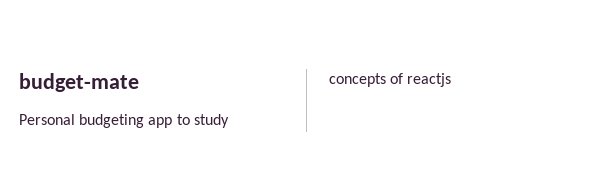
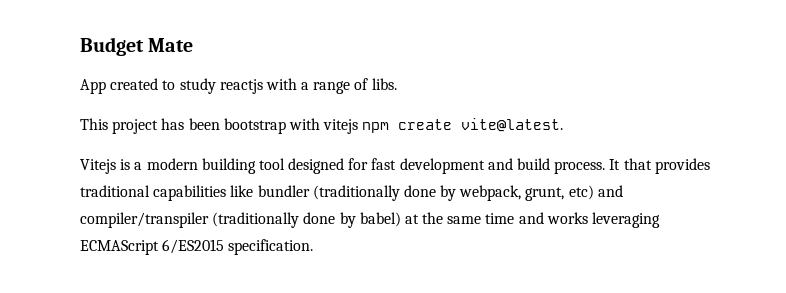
[19,73,139,92] [19,114,229,128] [329,73,452,87] budget-mate // Personal budgeting app to study concepts of reactjs -> [80,37,194,56] [80,78,397,94] [80,118,564,134] [80,158,710,174] [80,185,623,201] [80,212,661,228] [80,239,314,255] Budget Mate // App created to study reactjs with a range of libs. // This project has been bootstrap with vitejs npm create vite@latest. // Vitejs is a modern building tool designed for fast development and build process. It that provides traditional capabilities like bundler (traditionally done by webpack, grunt, etc) and compiler/transpiler (traditionally done by babel) at the same time and works leveraging ECMAScript 6/ES2015 specification.

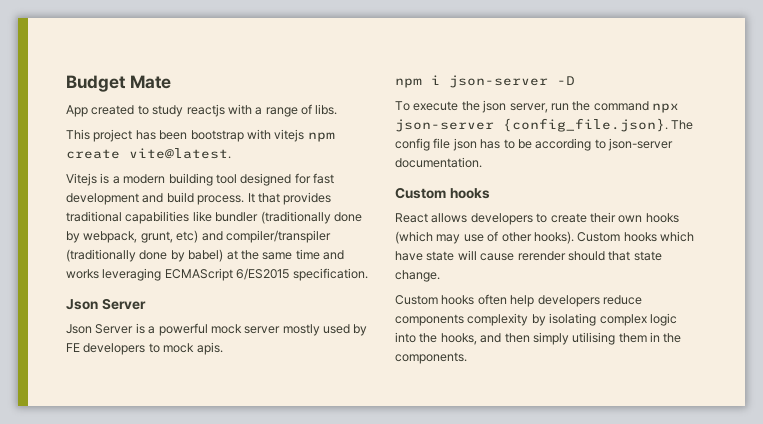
(314, 247) none -> [66,298,146,310] [66,323,368,336] [66,342,223,355] [395,75,575,88] [395,100,679,113] [395,118,694,132] [395,138,673,151] [395,157,482,168] [395,187,490,199] [395,212,679,225] [395,231,694,244] [395,250,662,261] [395,270,440,282] [395,294,642,307] [395,313,677,326] [395,332,682,345] [395,352,467,364] // Json Server // Json Server is a powerful mock server mostly used by FE developers to mock apis. // npm i json-server -D // To execute the json server, run the command npx json-server {config_file.json}. The config file json has to be according to json-server documentation. // Custom hooks // React allows developers to create their own hooks (which may use of other hooks). Custom hooks which have state will cause rerender should that state change. // Custom hooks often help developers reduce components complexity by isolating complex logic into the hooks, and then simply utilising them in the components.

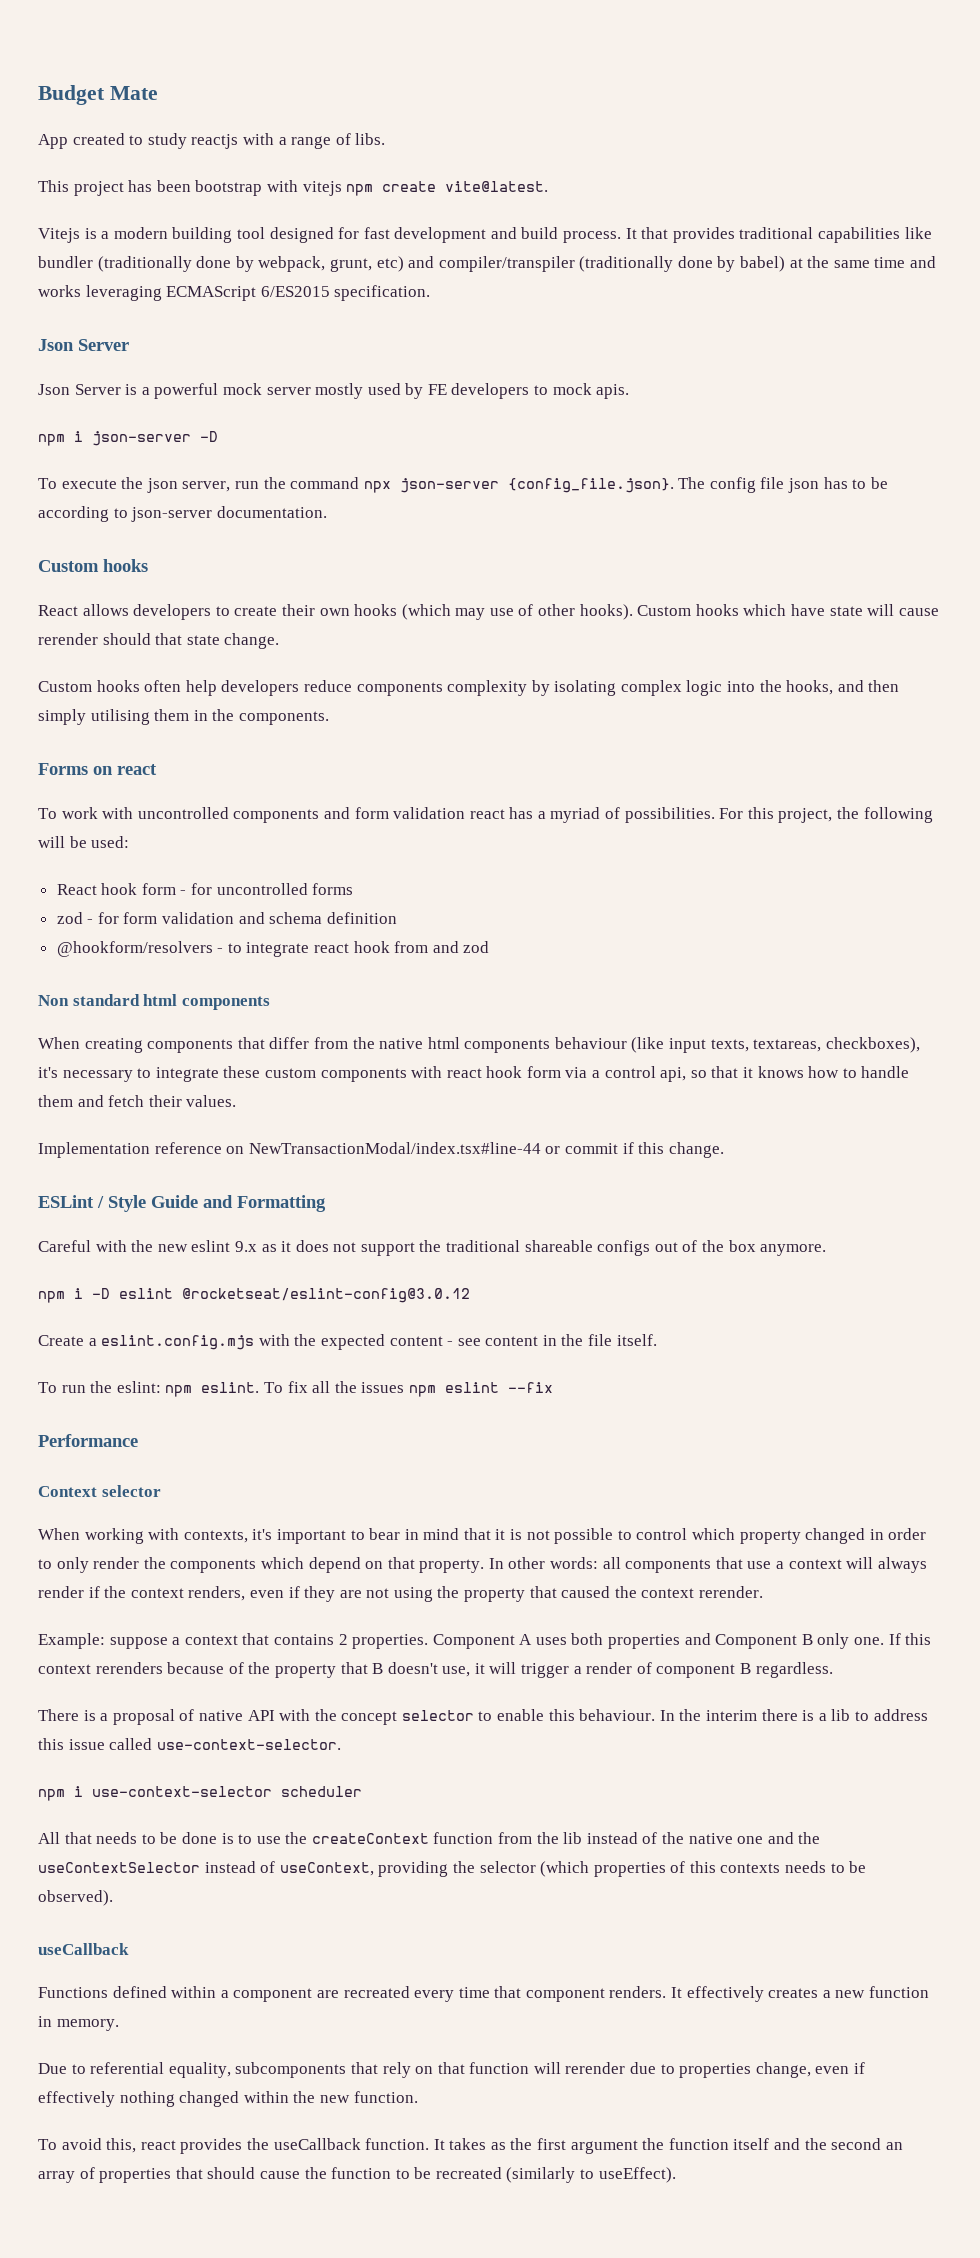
(467, 358) none -> [38,763,157,775] [38,807,933,823] [38,836,130,848] [56,883,354,895] [56,912,397,924] [56,941,490,957] [38,994,270,1010] [38,1037,920,1053] [38,1066,910,1082] [38,1095,237,1107] [38,1142,724,1158] [38,1195,326,1212] [38,1240,827,1256] [38,1288,470,1303] [38,1334,657,1350] [38,1381,553,1397] [38,1434,138,1447] [38,1485,161,1497] [38,1528,927,1544] [38,1557,927,1573] [38,1586,764,1602] [38,1633,932,1649] [38,1662,833,1678] [38,1709,928,1725] [38,1738,341,1750] [38,1786,362,1801] [38,1832,821,1844] [38,1861,867,1877] [38,1890,113,1906] [38,1943,129,1955] [38,1986,930,2002] [38,2016,119,2031] [38,2062,866,2078] [38,2091,418,2107] [38,2138,903,2154] [38,2167,676,2183] // Forms on react // To work with uncontrolled components and form validation react has a myriad of possibilities. For this project, the following will be used: // React hook form - for uncontrolled forms // zod - for form validation and schema definition // @hookform/resolvers - to integrate react hook from and zod // Non standard html components // When creating components that differ from the native html components behaviour (like input texts, textareas, checkboxes), it's necessary to integrate these custom components with react hook form via a control api, so that it knows how to handle them and fetch their values. // Implementation reference on NewTransactionModal/index.tsx#line-44 or commit if this change. // ESLint / Style Guide and Formatting // Careful with the new eslint 9.x as it does not support the traditional shareable configs out of the box anymore. // npm i -D eslint @rocketseat/eslint-config@3.0.12 // Create a eslint.config.mjs with the expected content - see content in the file itself. // To run the eslint: npm eslint. To fix all the issues npm eslint --fix // Performance // Context selector // When working with contexts, it's important to bear in mind that it is not possible to control which property changed in order to only render the components which depend on that property. In other words: all components that use a context will always render if the context renders, even if they are not using the property that caused the context rerender. // Example: suppose a context that contains 2 properties. Component A uses both properties and Component B only one. If this context rerenders because of the property that B doesn't use, it will trigger a render of component B regardless. // There is a proposal of native API with the concept selector to enable this behaviour. In the interim there is a lib to address this issue called use-context-selector. // npm i use-context-selector scheduler // All that needs to be done is to use the createContext function from the lib instead of the native one and the useContextSelector instead of useContext, providing the selector (which properties of this contexts needs to be observed). // useCallback // Functions defined within a component are recreated every time that component renders. It effectively creates a new function in memory. // Due to referential equality, subcomponents that rely on that function will rerender due to properties change, even if effectively nothing changed within the new function. // To avoid this, react provides the useCallback function. It takes as the first argument the function itself and the second an array of properties that should cause the function to be recreated (similarly to useEffect).

